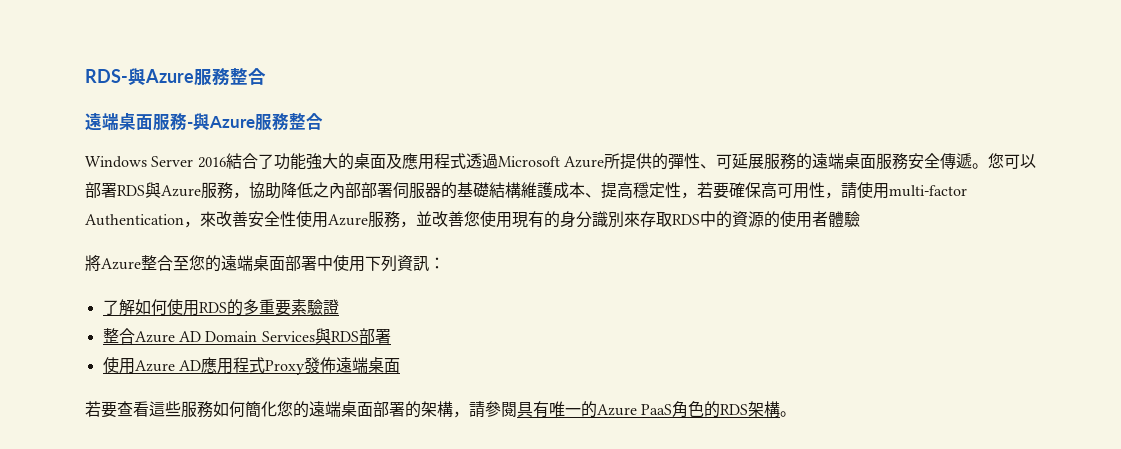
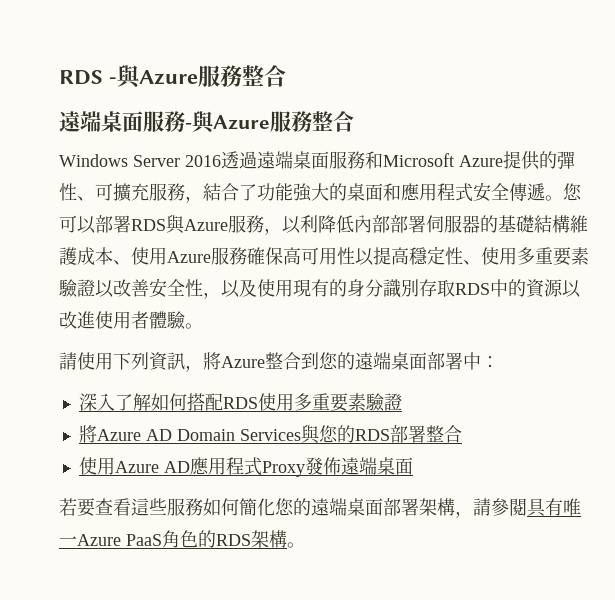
[85,69,128,83] RDS- -> [59,70,117,85] RDS -
(226, 162) none -> [221,151,575,170] [59,183,203,203] 透過遠端桌面服務和Microsoft Azure提供的彈性、可擴充服務，
[385,153,908,170] 及應用程式透過Microsoft Azure所提供的彈性、可延展服務的遠端桌面服務 -> [383,183,473,202] 和應用程式
[249,182,329,199] 協助降低之 -> [282,215,354,234] 以利降低
[601,182,967,199] [85,211,480,228] 提高穩定性，若要確保高可用性，請使用multi-factor Authentication，來改善安全性使用Azure服務，並改善您 -> [131,246,589,266] [58,278,257,299] 使用Azure服務確保高可用性以提高穩定性、使用多重要素驗證以改善安全性，以及
[624,211,640,227] 來 -> (419, 288) none
[764,211,780,228] 的 -> [562,280,581,298] [59,311,95,329] 以改進
(860, 219) // -> [185,323,203,329] [59,352,203,372] 。 // 請使用下列資訊，
[173,256,189,271] 至 -> [301,352,319,370] 到
[333,255,429,272] 使用下列資訊 -> (481, 361) none
(445, 263) none -> [78,393,115,411] 深入
[166,299,243,316] 使用RDS的 -> [186,393,294,411] 搭配RDS使用
[102,328,135,344] 整合 -> [78,425,97,443] 將
(331, 336) none -> [318,425,355,443] 您的
(391, 336) none -> [425,425,462,443] 整合
[405,401,421,418] 的 -> (419, 507) none
[581,401,597,418] 的 -> (77, 541) none

